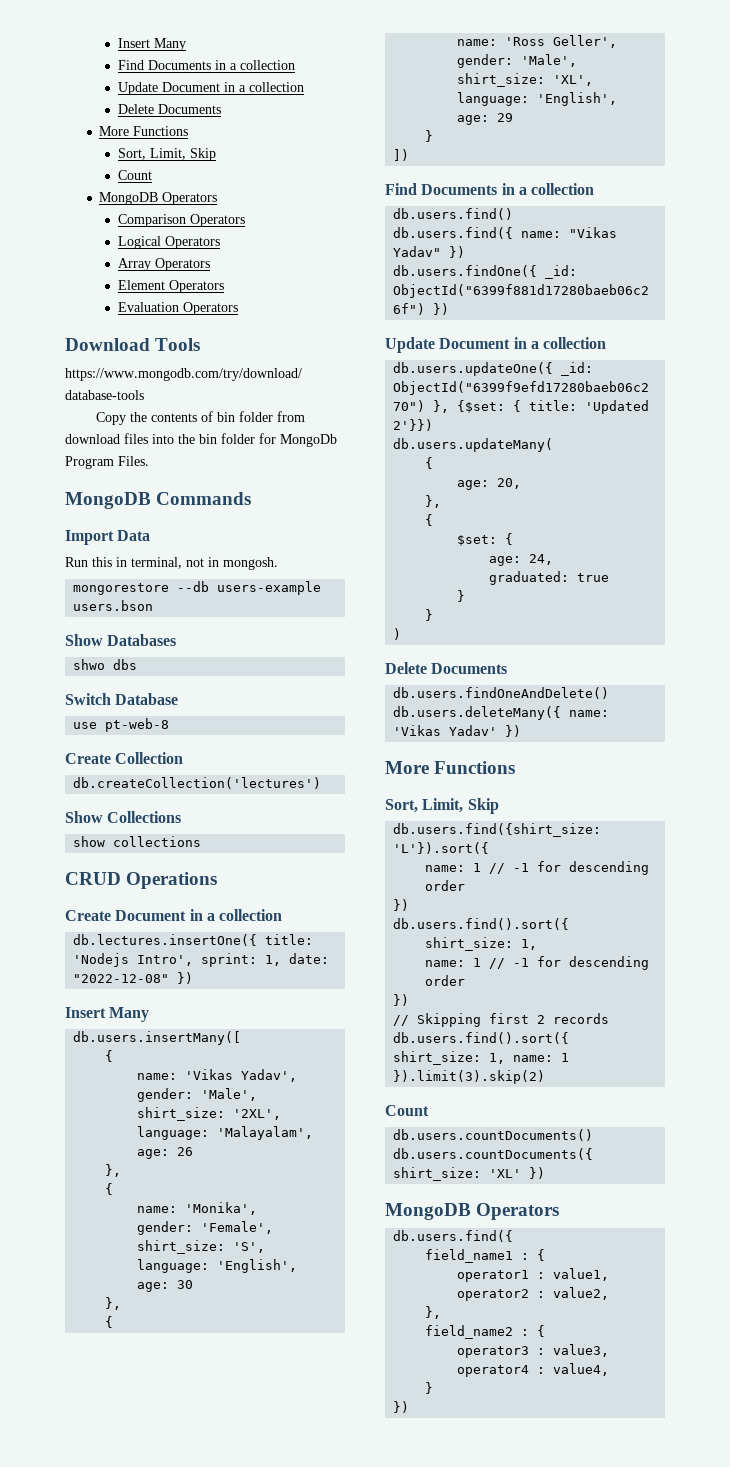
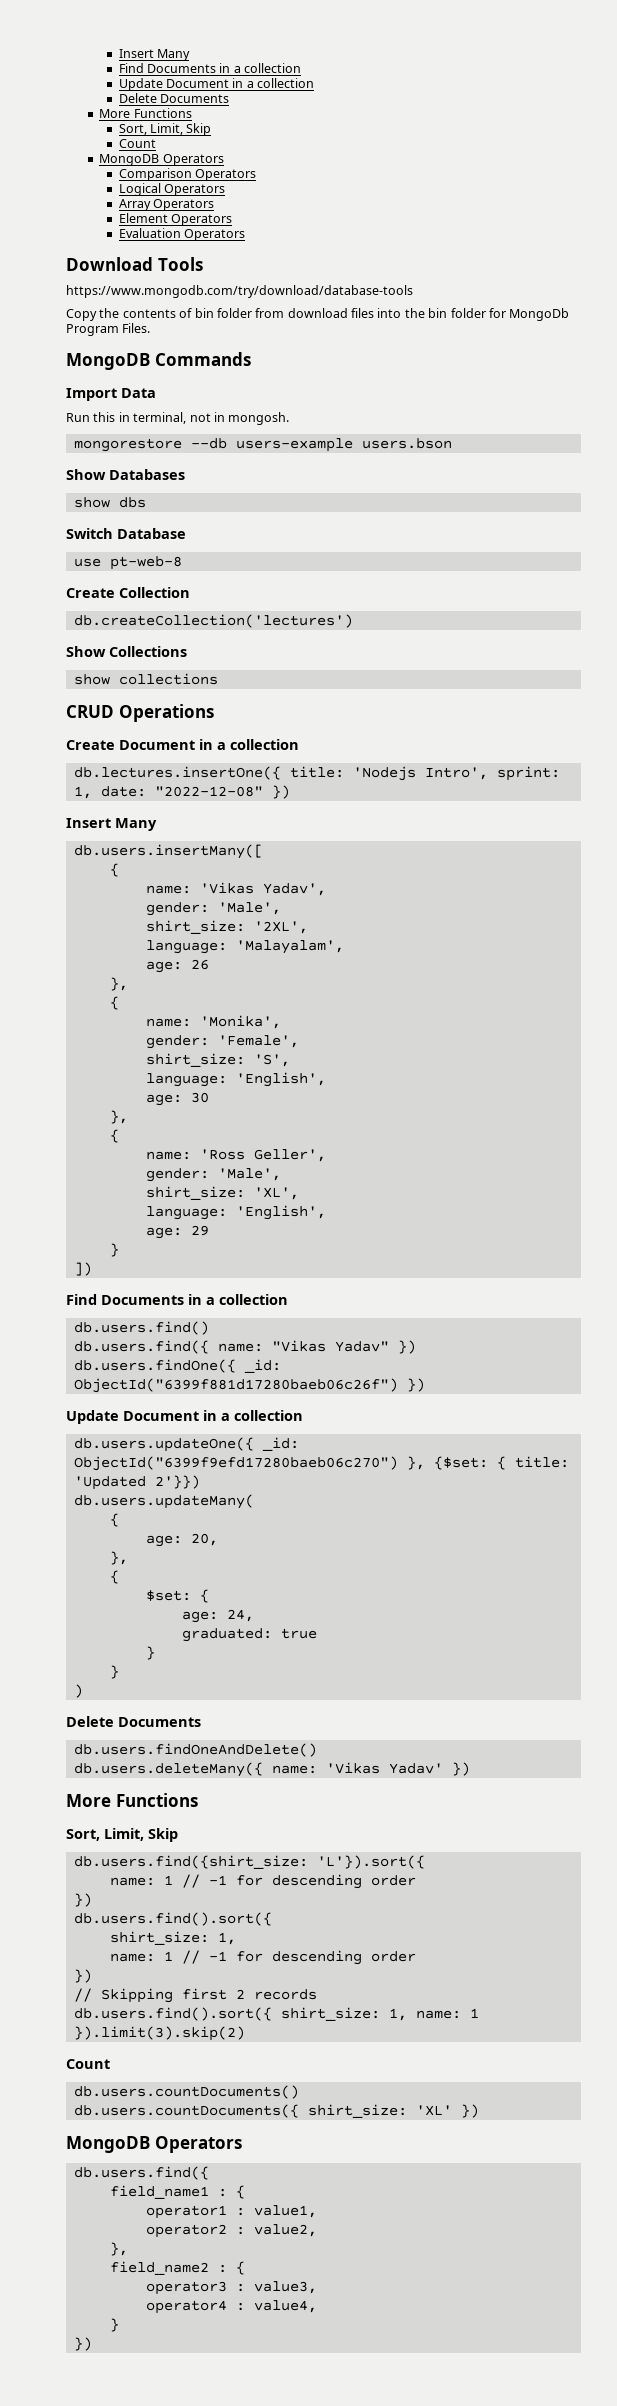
[73,659,106,670] shwo -> [73,497,110,508] show

